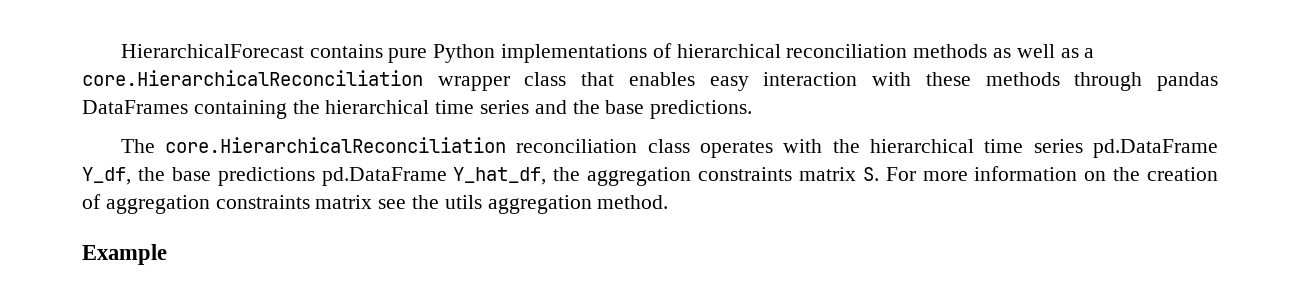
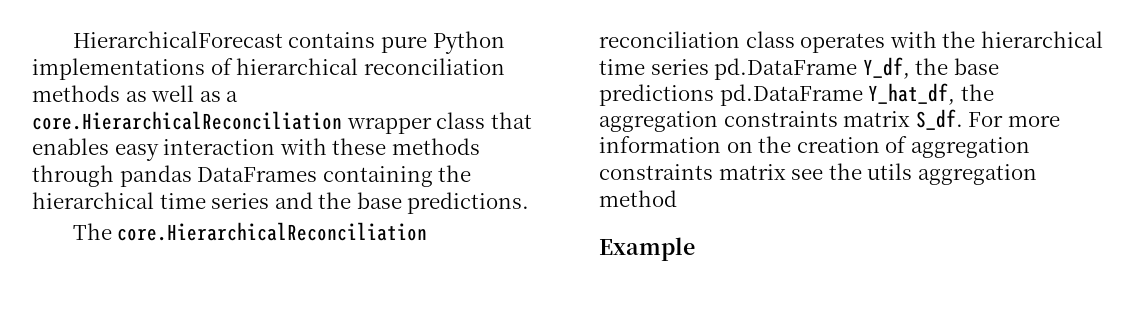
[862,167,879,181] S. -> [915,109,963,130] S_df.
[597,195,669,209] method. -> [599,190,677,207] method

